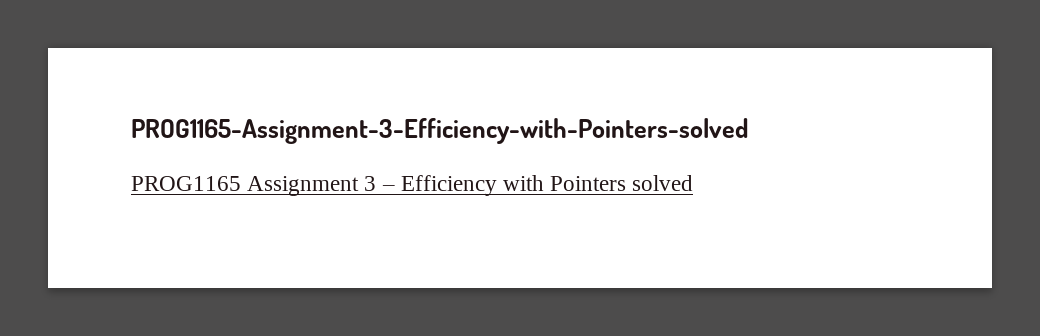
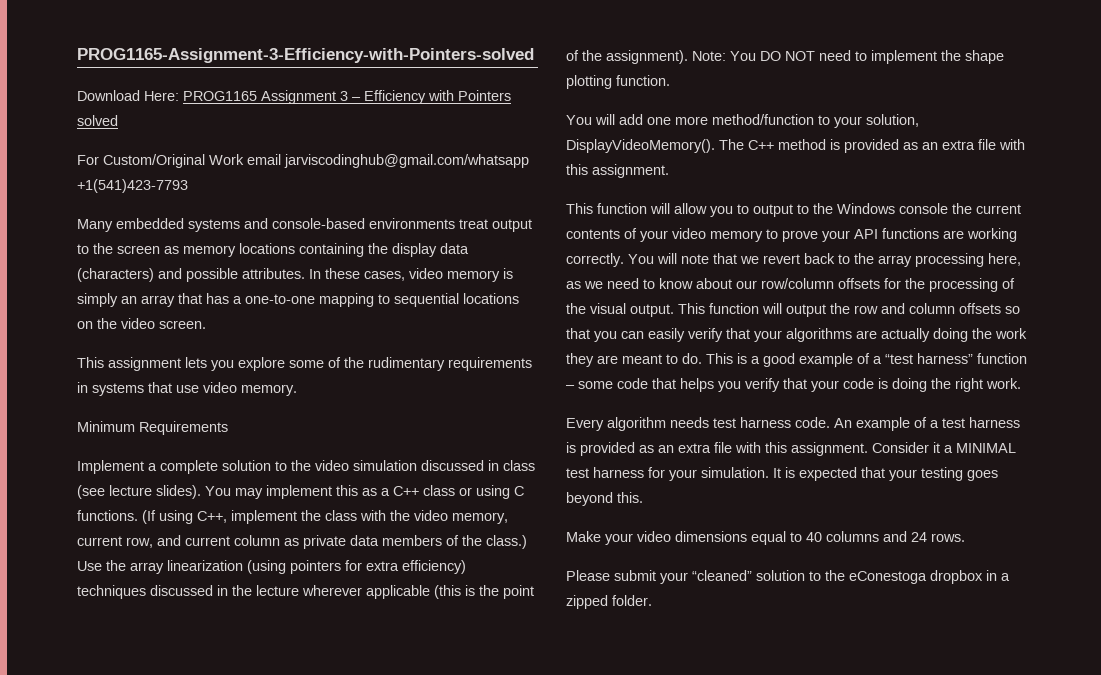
(749, 131) none -> [77,90,179,101] Download Here:
(694, 183) none -> [77,154,529,168] [77,179,188,193] [77,218,532,232] [77,243,469,257] [77,268,513,282] [77,293,519,307] [77,318,206,329] [77,357,532,371] [77,382,297,396] [77,421,228,435] [77,460,535,474] [77,485,524,499] [77,510,508,524] [77,535,527,549] [77,560,466,574] [77,585,534,599] [566,50,1004,64] [566,75,670,89] [566,114,919,128] [566,139,1025,153] [566,164,669,178] [566,203,1021,217] [566,228,1017,242] [566,253,1021,267] [566,278,1015,292] [566,303,1020,317] [566,328,1027,342] [566,353,1027,367] [566,378,1021,392] [566,417,1020,431] [566,442,1016,456] [566,467,998,481] [566,492,643,506] [566,531,965,545] [566,570,1010,584] [566,595,652,609] // For Custom/Original Work email jarviscodinghub@gmail.com/whatsapp +1(541)423-7793 // Many embedded systems and console-based environments treat output to the screen as memory locations containing the display data (characters) and possible attributes. In these cases, video memory is simply an array that has a one-to-one mapping to sequential locations on the video screen. // This assignment lets you explore some of the rudimentary requirements in systems that use video memory. // Minimum Requirements // Implement a complete solution to the video simulation discussed in class (see lecture slides). You may implement this as a C++ class or using C functions. (If using C++, implement the class with the video memory, current row, and current column as private data members of the class.) Use the array linearization (using pointers for extra efficiency) techniques discussed in the lecture wherever applicable (this is the point of the assignment). Note: You DO NOT need to implement the shape plotting function. // You will add one more method/function to your solution, DisplayVideoMemory(). The C++ method is provided as an extra file with this assignment. // This function will allow you to output to the Windows console the current contents of your video memory to prove your API functions are working correctly. You will note that we revert back to the array processing here, as we need to know about our row/column offsets for the processing of the visual output. This function will output the row and column offsets so that you can easily verify that your algorithms are actually doing the work they are meant to do. This is a good example of a “test harness” function – some code that helps you verify that your code is doing the right work. // Every algorithm needs test harness code. An example of a test harness is provided as an extra file with this assignment. Consider it a MINIMAL test harness for your simulation. It is expected that your testing goes beyond this. // Make your video dimensions equal to 40 columns and 24 rows. // Please submit your “cleaned” solution to the eConestoga dropbox in a zipped folder.

